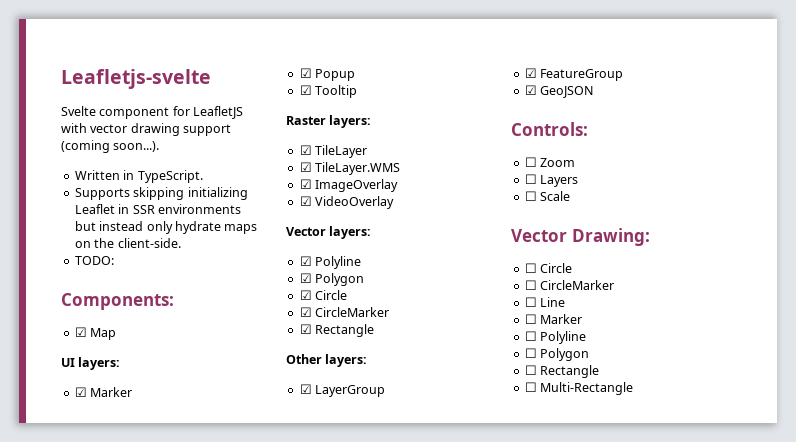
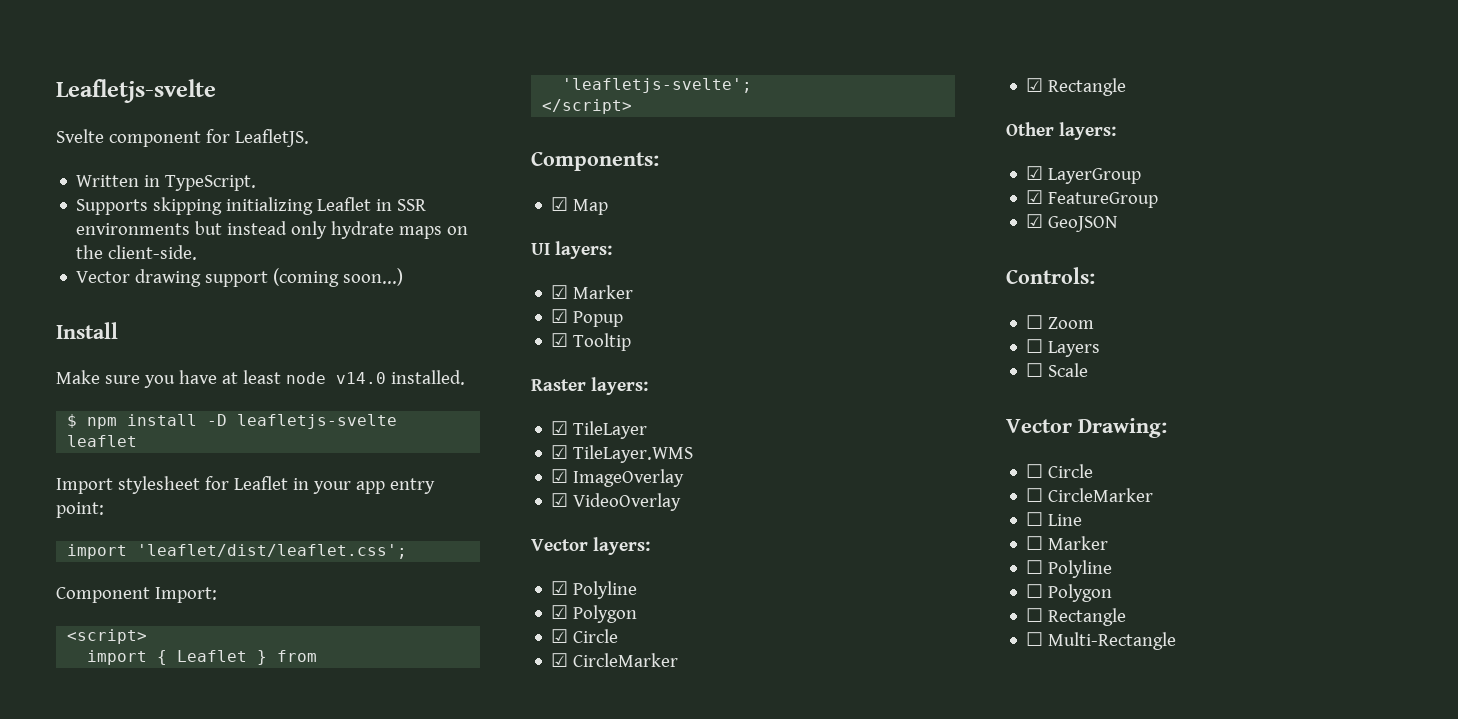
[193,106,244,119] [61,123,232,136] [61,140,160,153] LeafletJS with vector drawing support (coming soon...). -> [234,129,309,147] LeafletJS.
[74,256,114,265] TODO: -> [76,268,404,287] [56,322,118,339] [56,370,465,388] [67,414,398,429] [67,435,138,447] [56,476,435,494] [56,502,104,518] [67,544,408,559] [56,587,217,603] [67,629,148,644] [87,650,318,665] [562,78,753,93] [542,99,633,114] Vector drawing support (coming soon...) // Install // Make sure you have at least node v14.0 installed. // $ npm install -D leafletjs-svelte leaflet // Import stylesheet for Leaflet in your app entry point: // import 'leaflet/dist/leaflet.css'; // Component Import: // <script> // import { Leaflet } from 'leafletjs-svelte'; // </script>

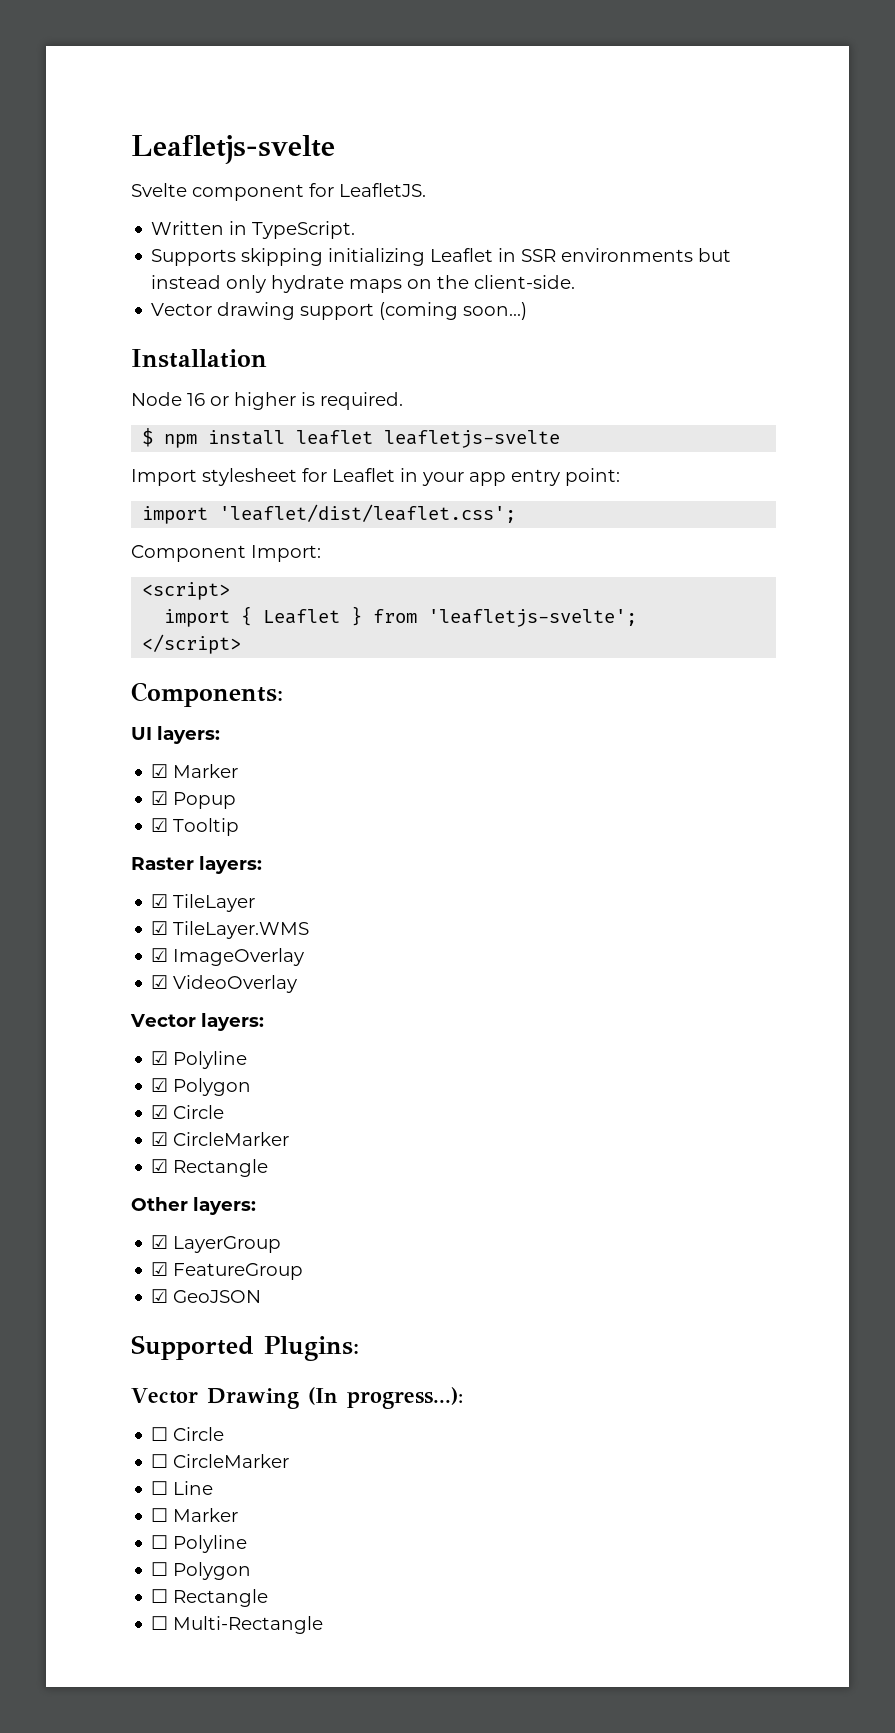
[56,322,118,339] [56,370,465,388] Install // Make sure you have at least node v14.0 installed. -> [131,349,267,368] [131,392,403,410] Installation // Node 16 or higher is required.
[207,414,228,426] -D -> [296,430,374,445] leaflet
[67,435,138,447] leaflet -> (561, 439) none
[551,197,609,215] // ☑ Map -> (283, 694) none
[1006,267,1095,284] [1026,315,1095,329] [1026,339,1101,357] [1026,363,1089,377] [1006,418,1167,438] Controls: // ☐ Zoom // ☐ Layers // ☐ Scale // Vector Drawing: -> [131,1335,359,1361] [131,1387,463,1409] Supported Plugins: // Vector Drawing (In progress...):

